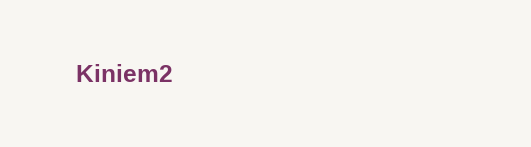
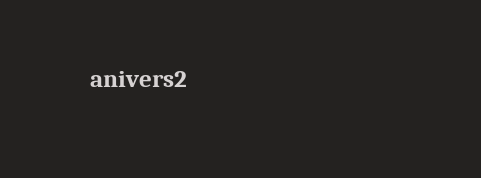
[76,64,173,82] Kiniem2 -> [90,71,187,87] anivers2

